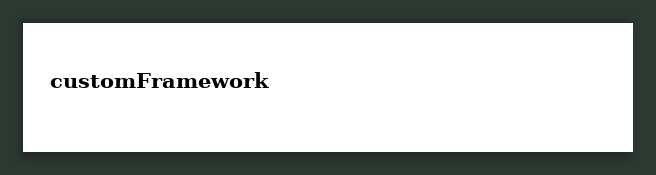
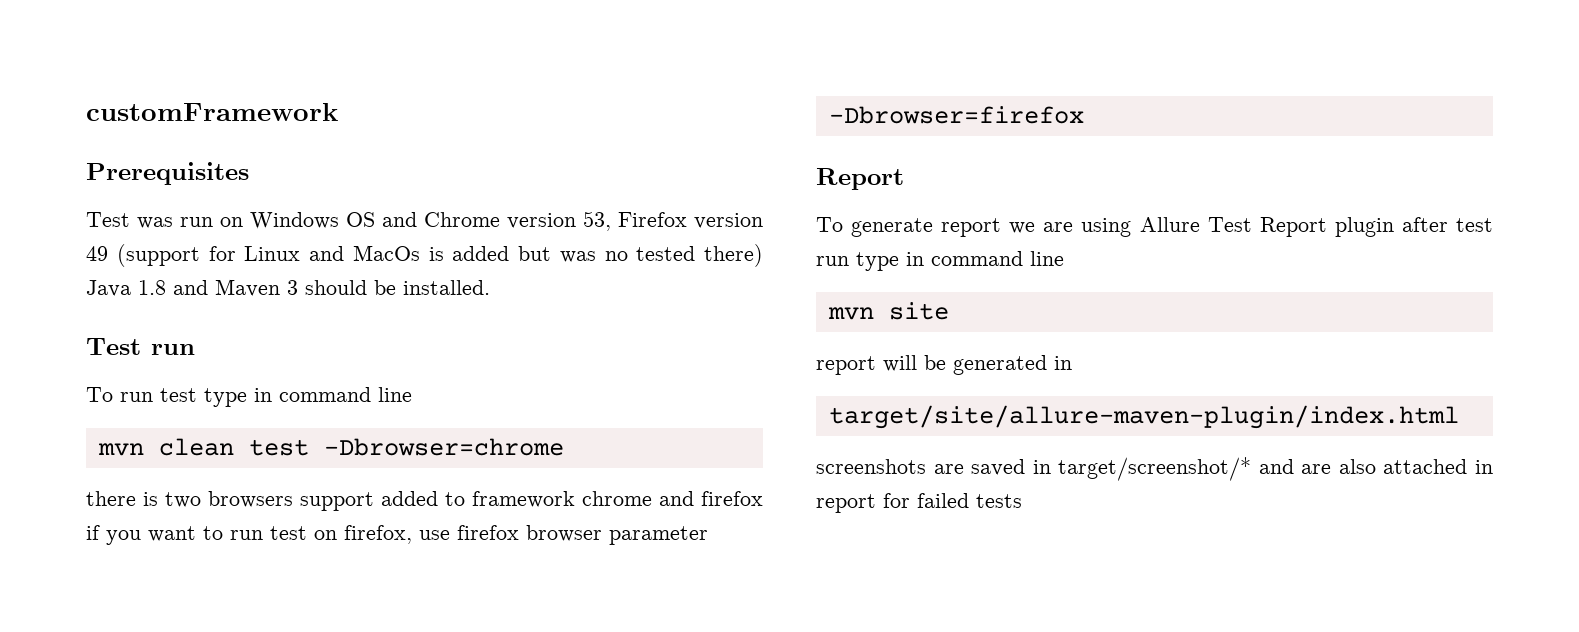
(269, 80) none -> [86,162,249,185] [86,211,763,231] [86,244,763,267] [86,279,490,297] [86,338,195,355] [86,387,412,407] [97,438,564,456] [86,491,763,511] [86,525,708,545] [828,106,1084,124] [816,168,904,190] [816,217,1493,237] [816,251,1064,271] [827,302,949,320] [816,355,1072,375] [828,405,1459,429] [816,457,1493,481] [816,493,1022,513] // Prerequisites // Test was run on Windows OS and Chrome version 53, Firefox version 49 (support for Linux and MacOs is added but was no tested there) Java 1.8 and Maven 3 should be installed. // Test run // To run test type in command line // mvn clean test -Dbrowser=chrome // there is two browsers support added to framework chrome and firefox if you want to run test on firefox, use firefox browser parameter // -Dbrowser=firefox // Report // To generate report we are using Allure Test Report plugin after test run type in command line // mvn site // report will be generated in // target/site/allure-maven-plugin/index.html // screenshots are saved in target/screenshot/* and are also attached in report for failed tests

